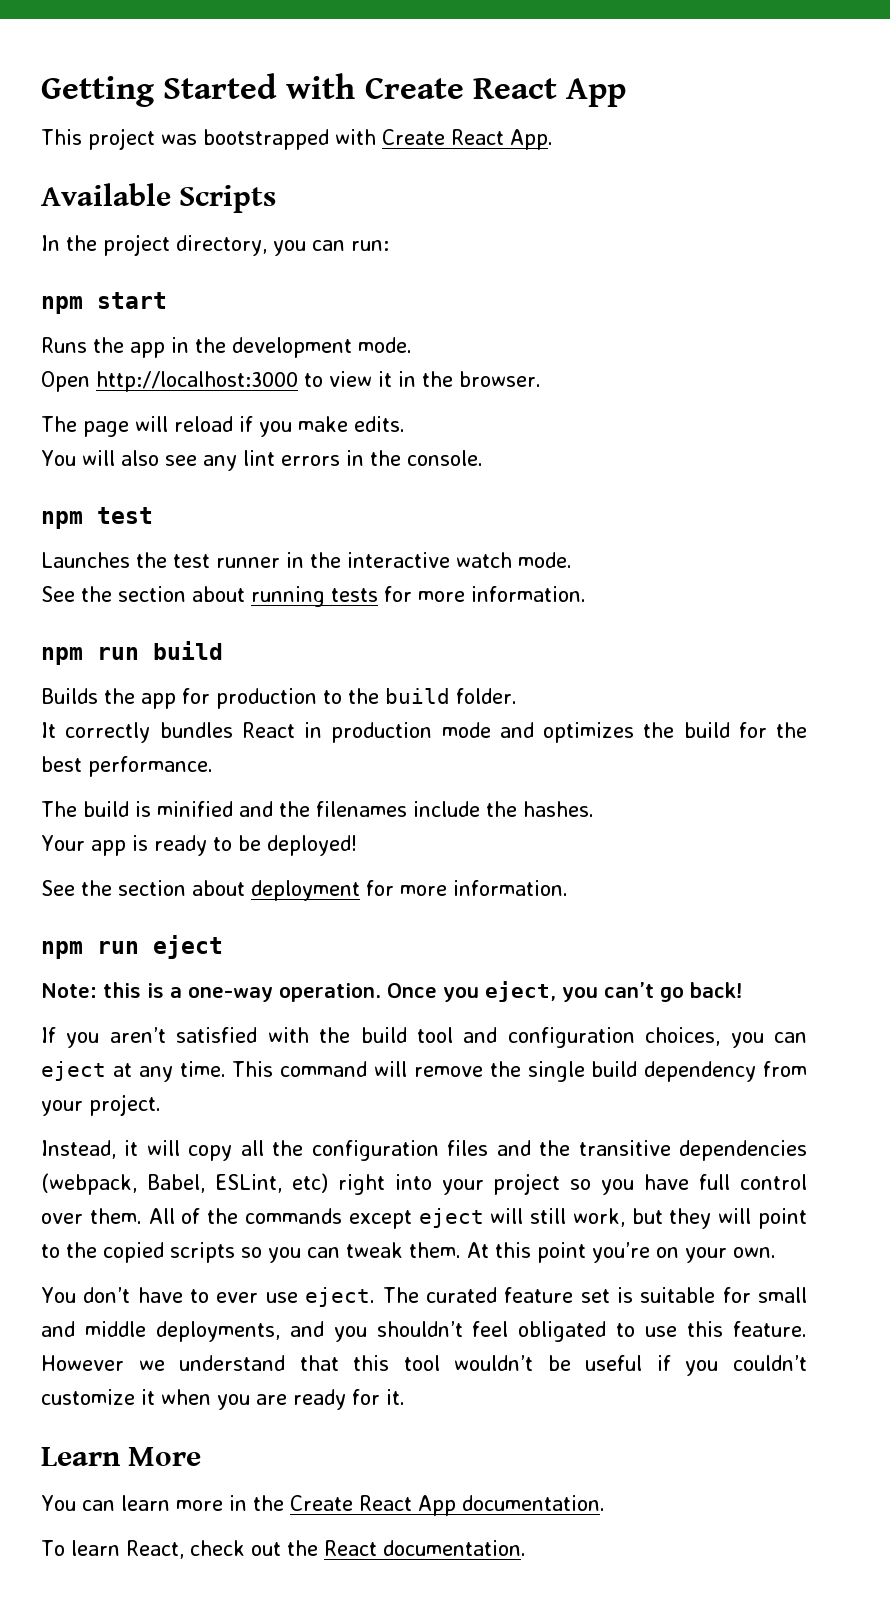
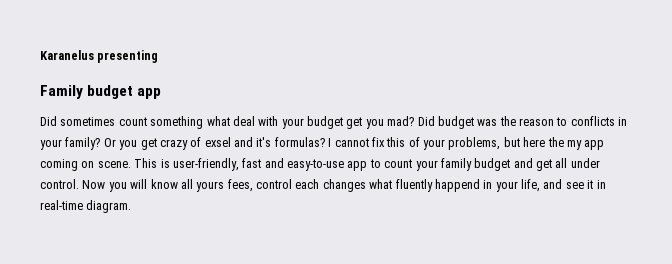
[41,73,626,107] [41,128,553,150] [41,183,277,213] [41,234,389,256] [41,292,167,314] [41,337,412,358] [41,371,541,392] [41,416,405,437] [41,450,483,471] [41,507,153,529] [41,552,572,568] [41,586,586,607] [41,641,223,665] [41,688,517,709] [41,722,807,743] [41,756,213,777] [41,801,594,817] [41,835,357,856] [41,880,568,901] [41,935,223,959] [41,981,743,1002] [41,1027,807,1048] [41,1061,808,1082] [41,1094,161,1116] [41,1140,807,1161] [41,1173,807,1195] [41,1208,808,1229] [41,1242,776,1263] [41,1287,808,1307] [41,1321,807,1342] [41,1355,807,1376] [41,1389,405,1410] [41,1447,202,1466] [41,1495,605,1516] [41,1540,526,1559] Getting Started with Create React App // This project was bootstrapped with Create React App. // Available Scripts // In the project directory, you can run: // npm start // Runs the app in the development mode. // Open http://localhost:3000 to view it in the browser. // The page will reload if you make edits. // You will also see any lint errors in the console. // npm test // Launches the test runner in the interactive watch mode. // See the section about running tests for more information. // npm run build // Builds the app for production to the build folder. // It correctly bundles React in production mode and optimizes the build for the best performance. // The build is minified and the filenames include the hashes. // Your app is ready to be deployed! // See the section about deployment for more information. // npm run eject // Note: this is a one-way operation. Once you eject, you can’t go back! // If you aren’t satisfied with the build tool and configuration choices, you can eject at any time. This command will remove the single build dependency from your project. // Instead, it will copy all the configuration files and the transitive dependencies (webpack, Babel, ESLint, etc) right into your project so you have full control over them. All of the commands except eject will still work, but they will point to the copied scripts so you can tweak them. At this point you’re on your own. // You don’t have to ever use eject. The curated feature set is suitable for small and middle deployments, and you shouldn’t feel obligated to use this feature. However we understand that this tool wouldn’t be useful if you couldn’t customize it when you are ready for it. // Learn More // You can learn more in the Create React App documentation. // To learn React, check out the React documentation. -> [40,50,159,63] [40,85,162,99] [40,116,628,129] [40,137,605,150] [40,158,600,171] [40,179,606,192] [40,200,132,213] Karanelus presenting // Family budget app // Did sometimes count something what deal with your budget get you mad? Did budget was the reason to conflicts in your family? Or you get crazy of exsel and it's formulas? I cannot fix this of your problems, but here the my app coming on scene. This is user-friendly, fast and easy-to-use app to count your family budget and get all under control. Now you will know all yours fees, control each changes what fluently happend in your life, and see it in real-time diagram.

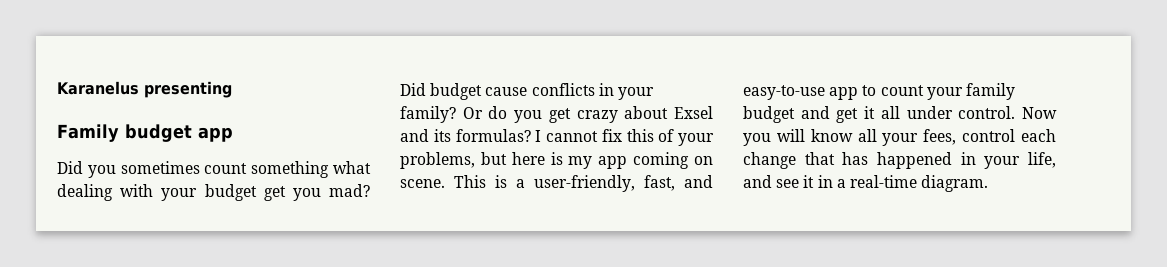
(57, 121) none -> [87,165,116,178] you
[232,116,255,126] deal -> [57,184,113,201] dealing
[477,116,568,126] was the reason to -> [485,87,528,96] cause
(116, 142) none -> [488,106,508,119] do
[190,137,272,147] of exsel and it's -> [624,106,713,119] [400,129,451,142] about Exsel and its
[547,137,564,147] the -> [550,152,563,165] is
[172,158,262,171] user-friendly, fast -> [516,175,675,192] a user-friendly, fast,
(552, 165) none -> [864,106,876,119] it
[196,181,225,192] yours -> [882,133,919,146] your
[322,179,480,192] changes what fluently happend -> [743,152,952,169] change that has happened
(606, 184) none -> [836,179,846,188] a

